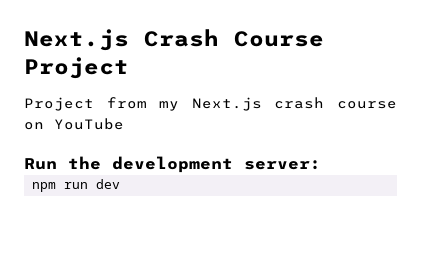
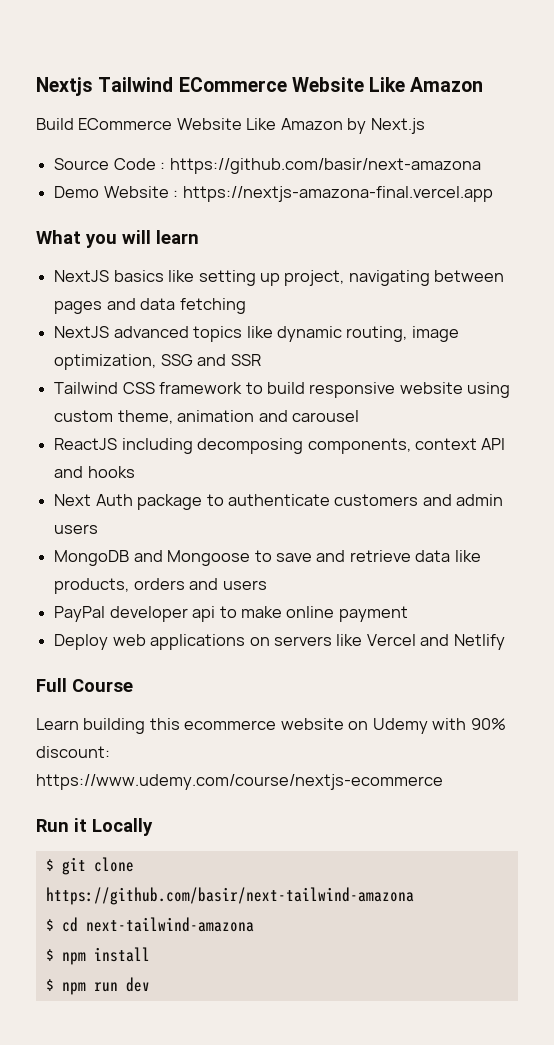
[24,29,324,51] [24,57,129,79] [24,97,397,111] [24,118,124,130] [24,156,321,173] Next.js Crash Course Project // Project from my Next.js crash course on YouTube // Run the development server: // -> [36,77,484,96] [36,118,425,134] [54,158,481,174] [54,186,493,202] [36,230,199,248] [54,270,505,286] [54,298,246,314] [54,326,459,342] [54,354,261,370] [54,382,511,398] [54,410,359,424] [54,438,506,454] [54,466,135,478] [54,494,504,510] [54,524,99,534] [54,550,481,566] [54,578,267,594] [54,606,408,622] [54,634,505,650] [36,678,133,692] [36,718,506,734] [36,746,110,758] [36,774,443,790] [36,818,153,836] [45,857,134,875] [45,887,414,905] [45,917,254,932] [45,947,150,965] [45,979,54,991] Nextjs Tailwind ECommerce Website Like Amazon // Build ECommerce Website Like Amazon by Next.js // Source Code : https://github.com/basir/next-amazona // Demo Website : https://nextjs-amazona-final.vercel.app // What you will learn // NextJS basics like setting up project, navigating between pages and data fetching // NextJS advanced topics like dynamic routing, image optimization, SSG and SSR // Tailwind CSS framework to build responsive website using custom theme, animation and carousel // ReactJS including decomposing components, context API and hooks // Next Auth package to authenticate customers and admin users // MongoDB and Mongoose to save and retrieve data like products, orders and users // PayPal developer api to make online payment // Deploy web applications on servers like Vercel and Netlify // Full Course // Learn building this ecommerce website on Udemy with 90% discount: https://www.udemy.com/course/nextjs-ecommerce // Run it Locally // $ git clone https://github.com/basir/next-tailwind-amazona // $ cd next-tailwind-amazona // $ npm install // $

